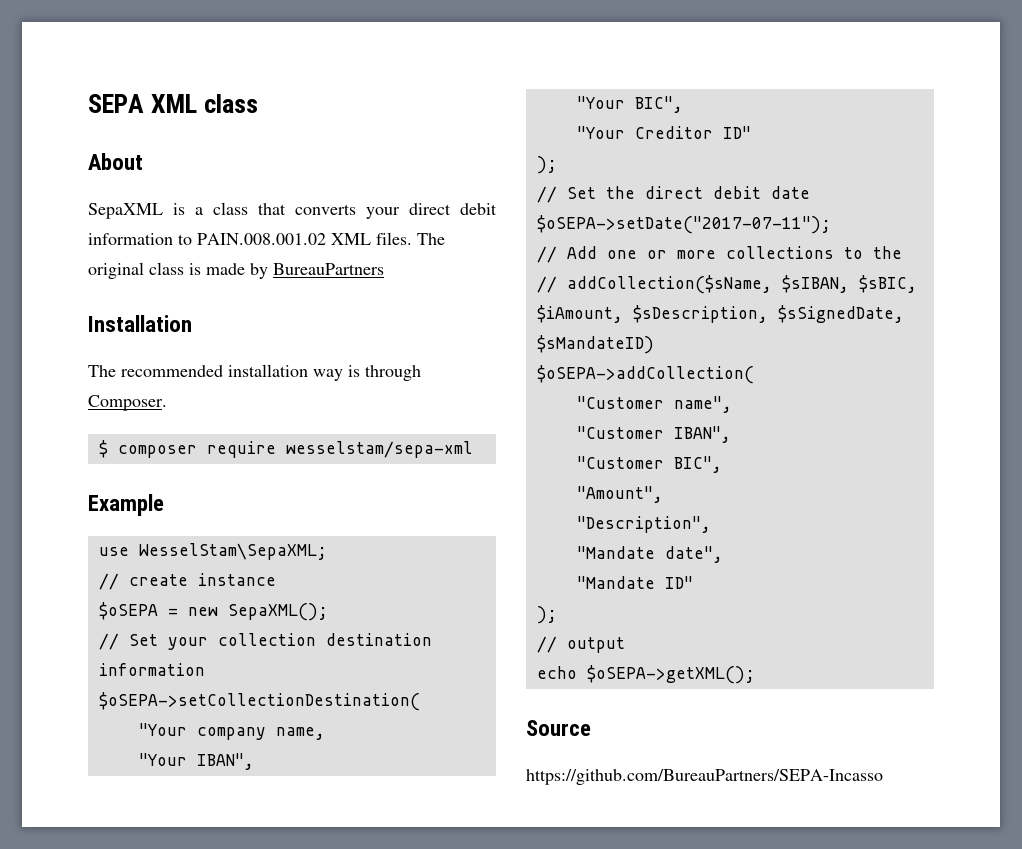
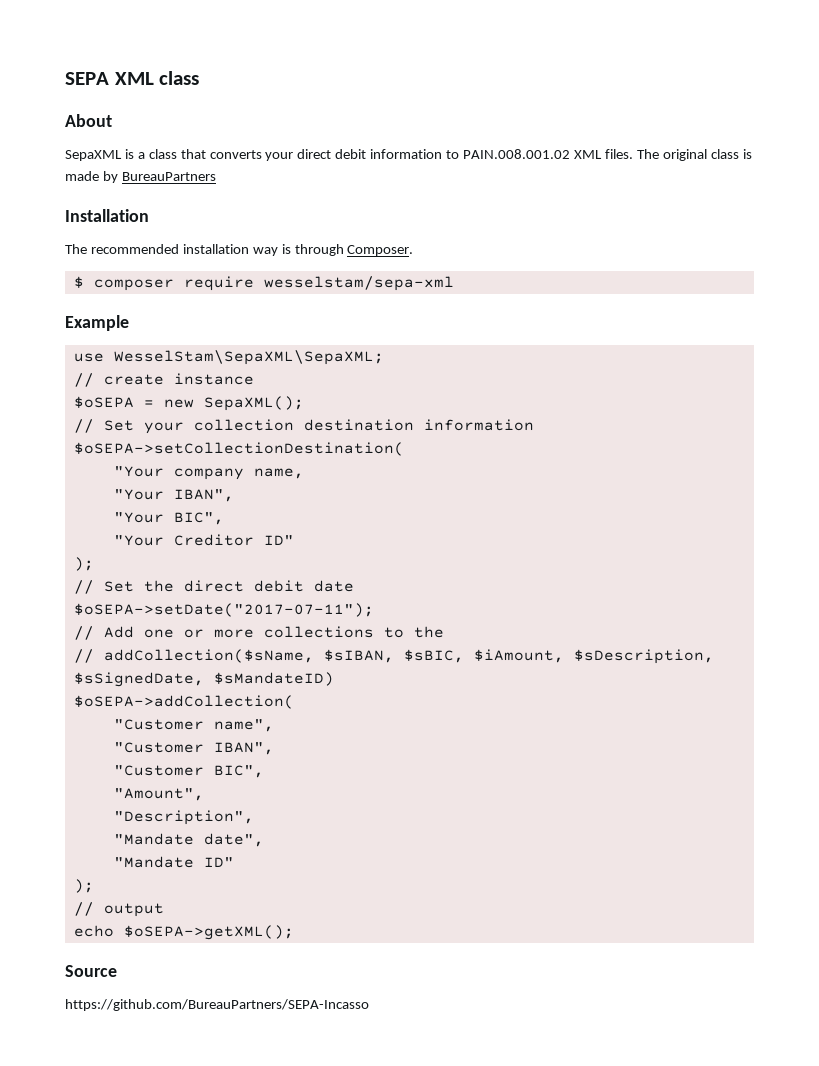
[138,543,327,560] WesselStam\SepaXML; -> [113,350,384,365] WesselStam\SepaXML\SepaXML;

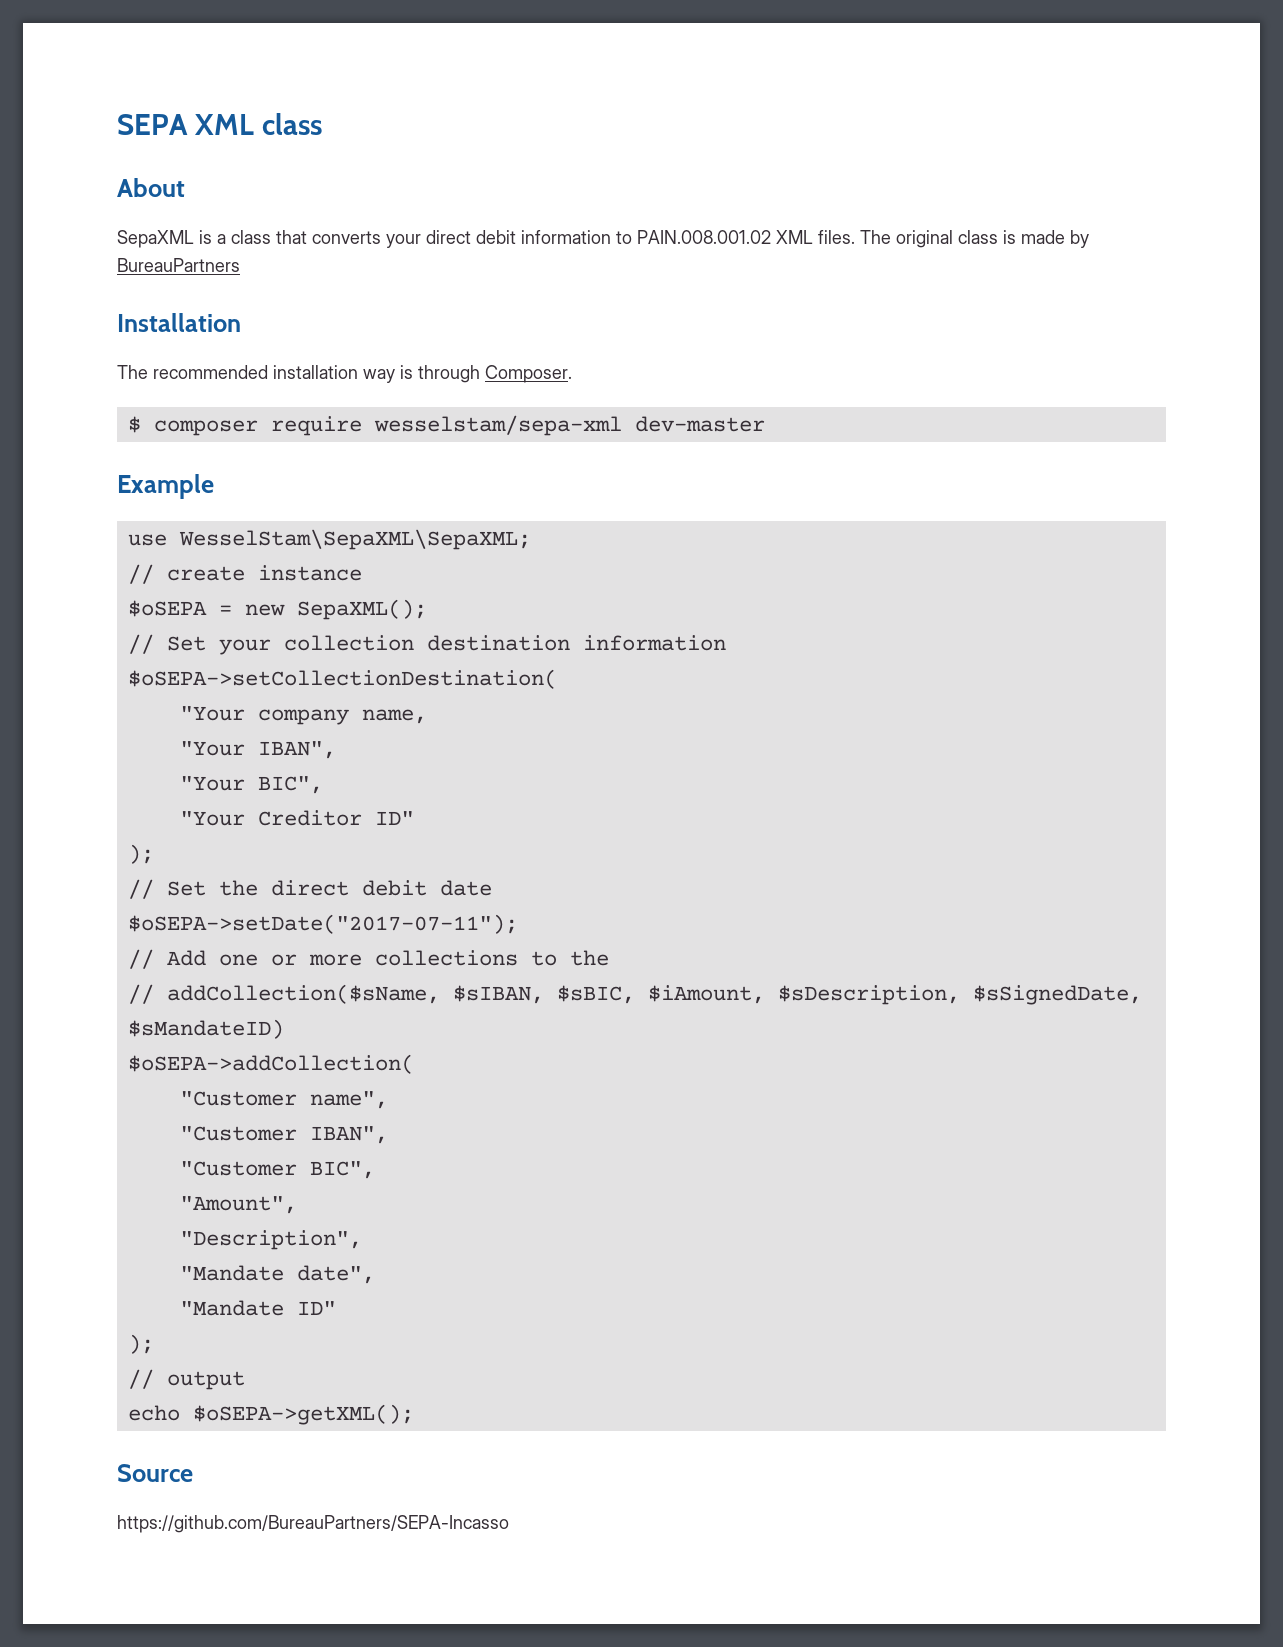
(454, 283) none -> [634,416,765,432] dev-master

